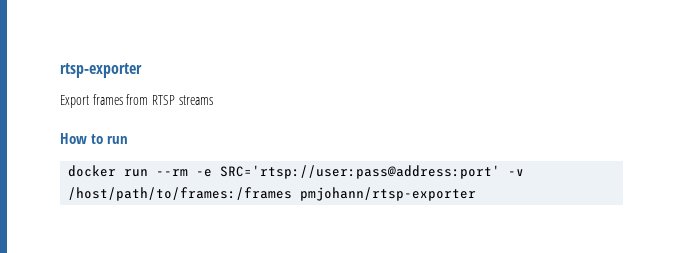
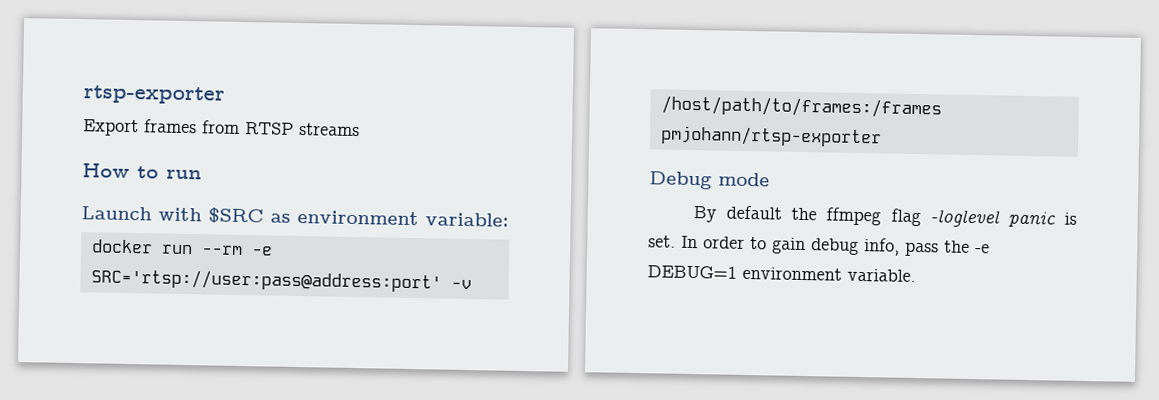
(129, 140) none -> [81,206,509,227] // Launch with $SRC as environment variable:
(477, 194) none -> [649,171,770,190] [692,205,1077,228] [648,235,990,257] [647,265,916,282] // Debug mode // By default the ffmpeg flag -loglevel panic is set. In order to gain debug info, pass the -e DEBUG=1 environment variable.

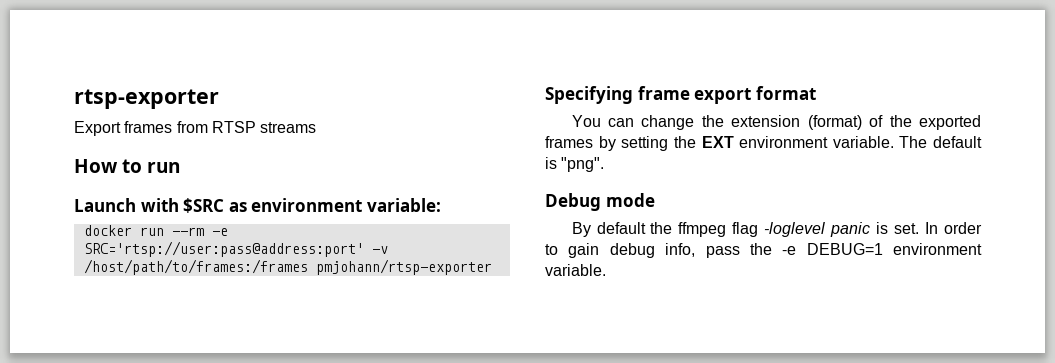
(882, 136) none -> [545,86,816,104] [571,115,981,130] [545,136,982,151] [545,157,605,172] // Specifying frame export format // You can change the extension (format) of the exported frames by setting the EXT environment variable. The default is "png".

